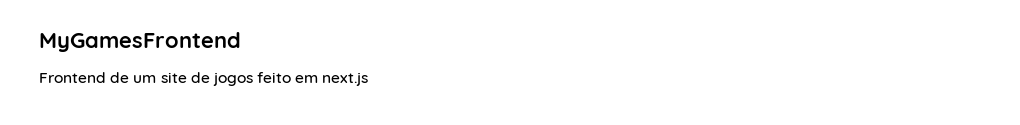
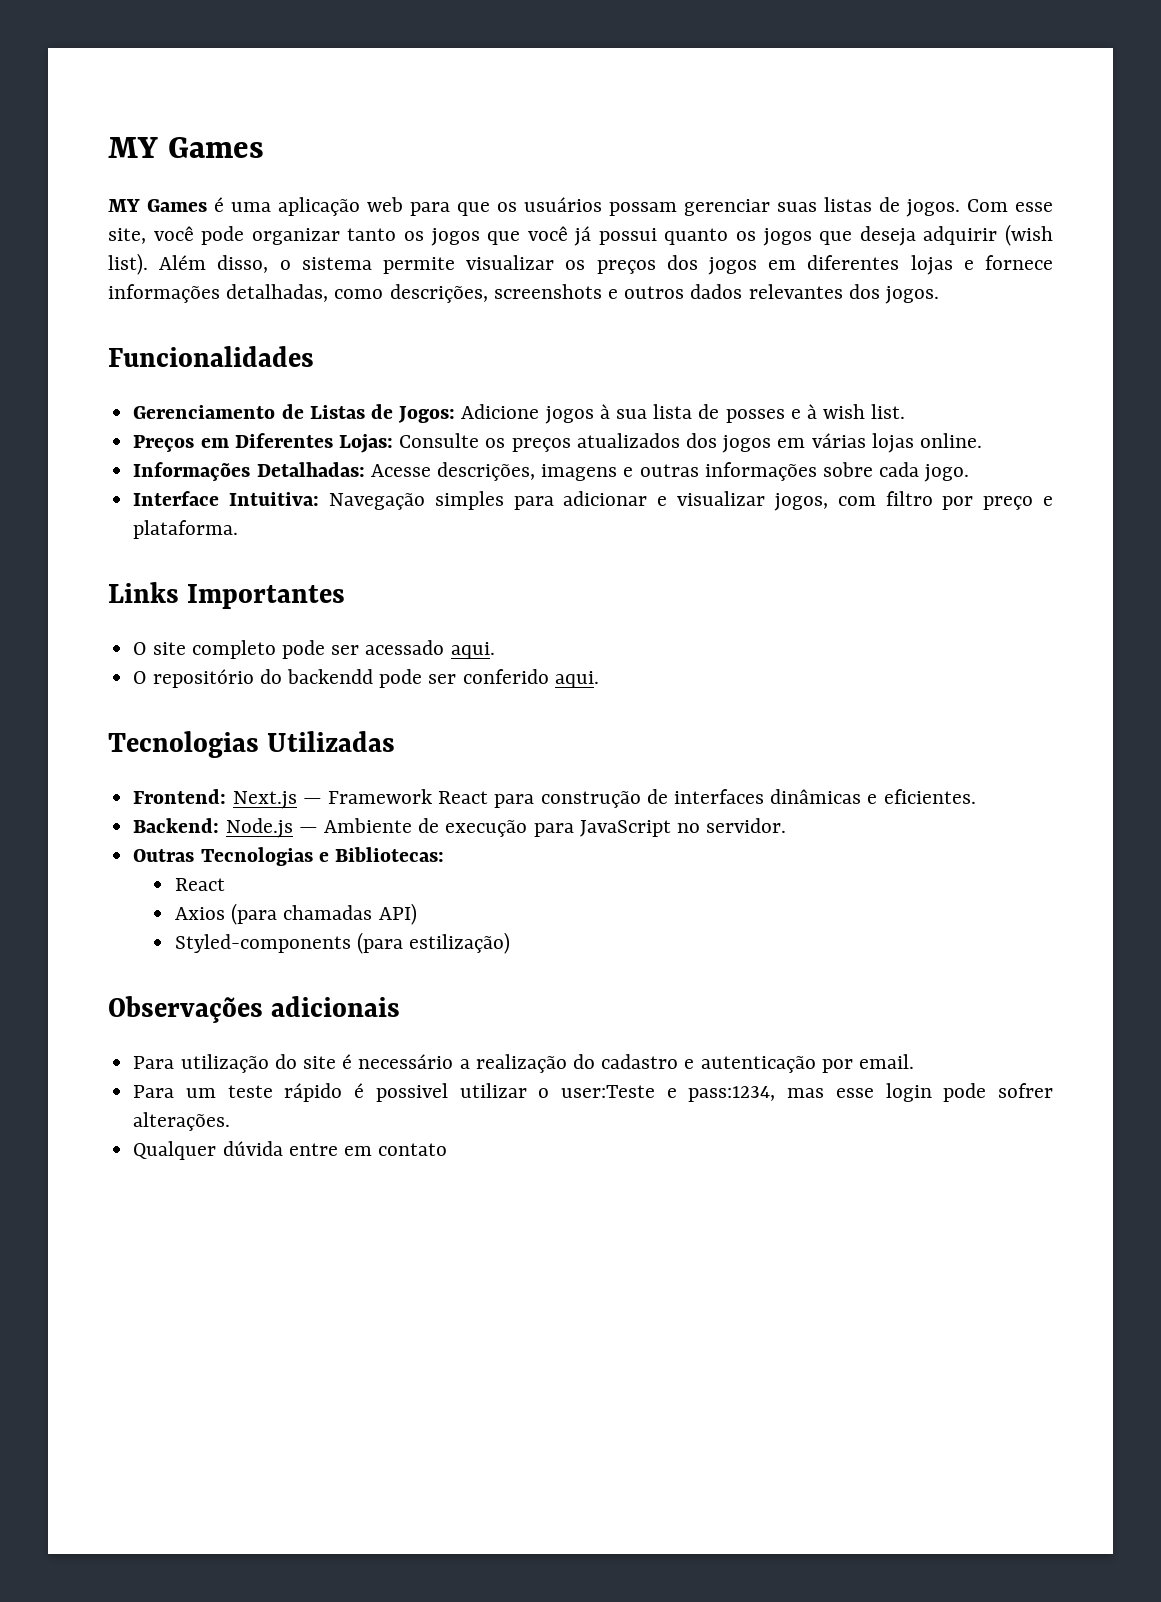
[39,32,241,52] [39,72,369,86] MyGamesFrontend // Frontend de um site de jogos feito em next.js -> [108,137,264,158] [108,197,1053,217] [108,224,1053,246] [108,253,1054,275] [108,284,940,304] [108,346,314,367] [133,404,906,424] [133,433,983,453] [133,462,970,482] [133,491,1053,511] [133,520,239,539] [108,582,346,609] [133,640,495,659] [133,669,599,688] [108,731,396,758] [133,789,976,809] [133,818,787,838] [133,847,444,866] [175,878,226,891] [175,903,417,925] [175,932,511,954] [108,996,401,1023] [133,1054,915,1073] [133,1083,1053,1102] [133,1112,231,1131] [133,1141,448,1160] MY Games // MY Games é uma aplicação web para que os usuários possam gerenciar suas listas de jogos. Com esse site, você pode organizar tanto os jogos que você já possui quanto os jogos que deseja adquirir (wish list). Além disso, o sistema permite visualizar os preços dos jogos em diferentes lojas e fornece informações detalhadas, como descrições, screenshots e outros dados relevantes dos jogos. // Funcionalidades // Gerenciamento de Listas de Jogos: Adicione jogos à sua lista de posses e à wish list. // Preços em Diferentes Lojas: Consulte os preços atualizados dos jogos em várias lojas online. // Informações Detalhadas: Acesse descrições, imagens e outras informações sobre cada jogo. // Interface Intuitiva: Navegação simples para adicionar e visualizar jogos, com filtro por preço e plataforma. // Links Importantes // O site completo pode ser acessado aqui. // O repositório do backendd pode ser conferido aqui. // Tecnologias Utilizadas // Frontend: Next.js — Framework React para construção de interfaces dinâmicas e eficientes. // Backend: Node.js — Ambiente de execução para JavaScript no servidor. // Outras Tecnologias e Bibliotecas: // React // Axios (para chamadas API) // Styled-components (para estilização) // Observações adicionais // Para utilização do site é necessário a realização do cadastro e autenticação por email. // Para um teste rápido é possivel utilizar o user:Teste e pass:1234, mas esse login pode sofrer alterações. // Qualquer dúvida entre em contato

